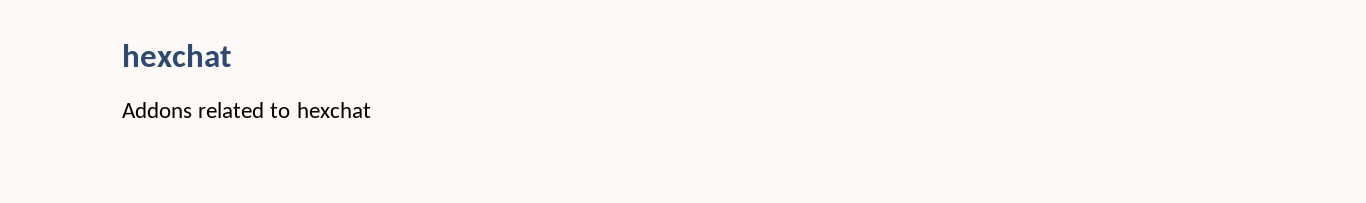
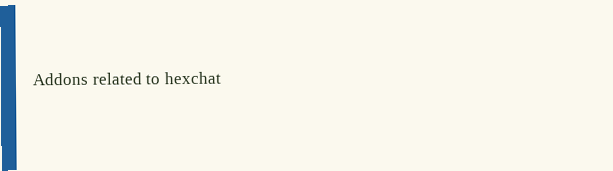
[122,44,231,67] hexchat // -> (32, 79) none

